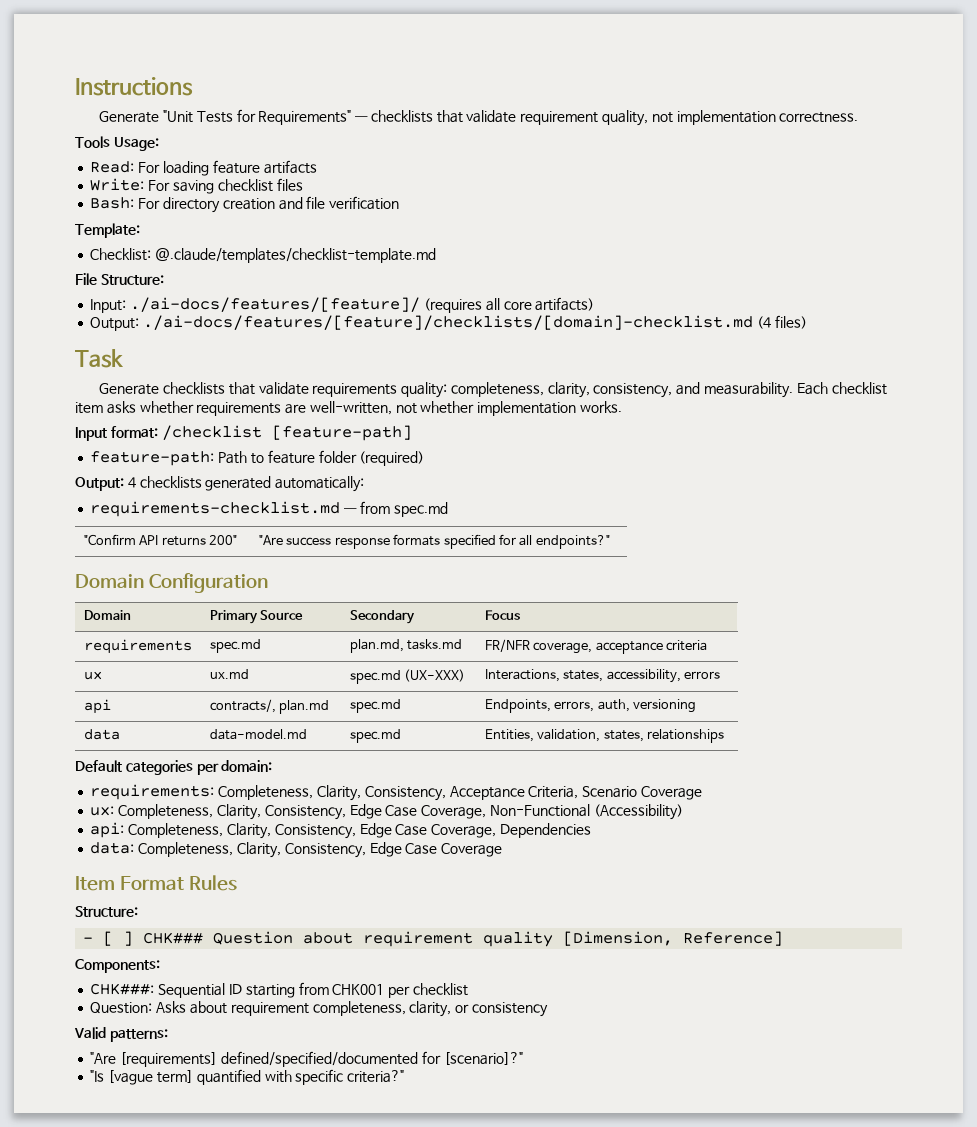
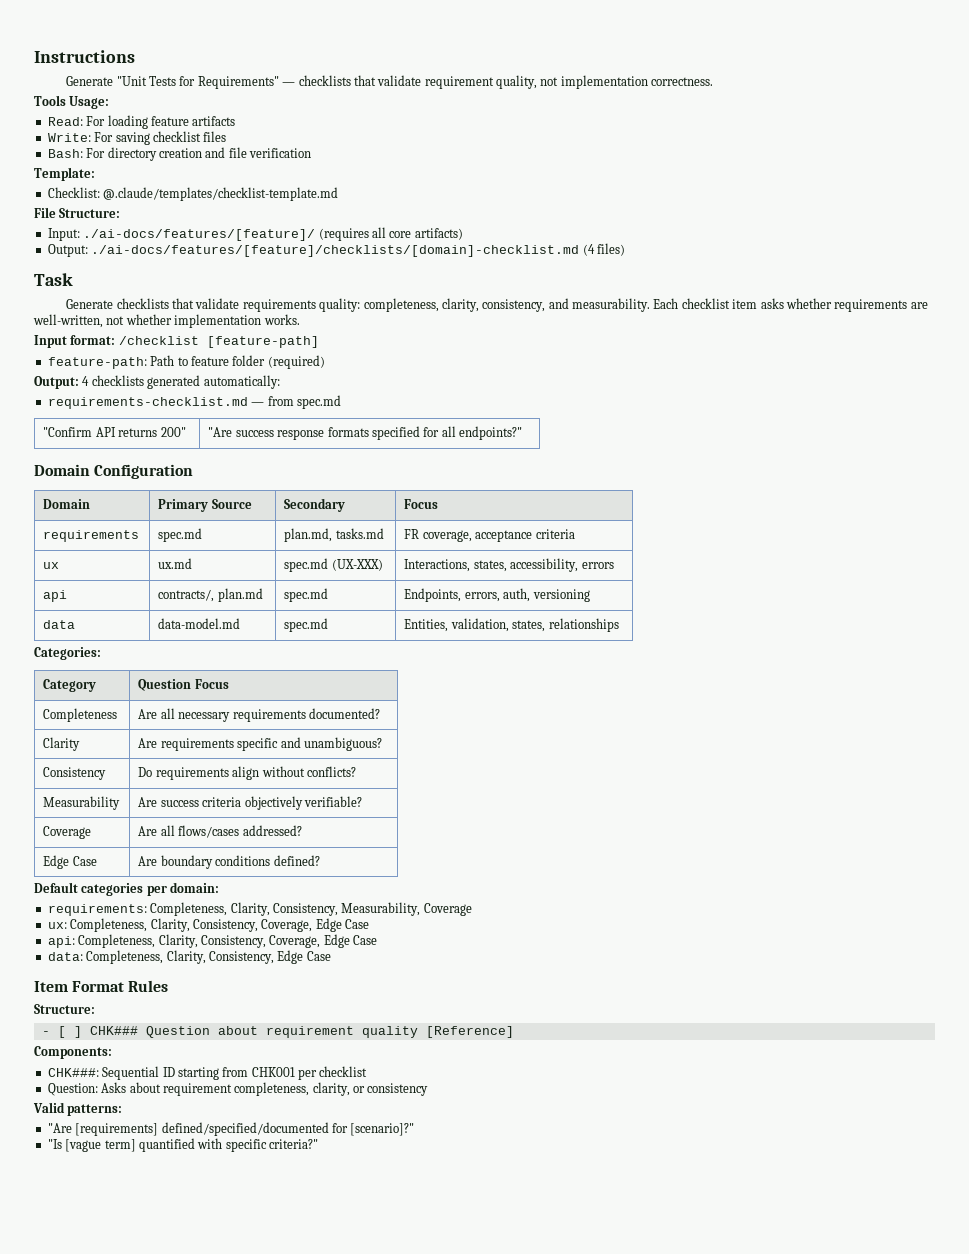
[484,639,530,652] FR/NFR -> [404,529,420,539] FR
(725, 736) none -> [34,647,101,660] [43,679,97,692] [138,679,229,691] [43,708,118,722] [138,708,380,722] [43,737,81,751] [138,737,382,751] [43,767,107,780] [138,766,356,780] [43,796,121,810] [138,796,362,810] [43,826,92,839] [138,825,302,838] [43,855,97,869] [138,855,320,869] // Categories: // Category | Question Focus // Completeness | Are all necessary requirements documented? // Clarity | Are requirements specific and unambiguous? // Consistency | Do requirements align without conflicts? // Measurability | Are success criteria objectively verifiable? // Coverage | Are all flows/cases addressed? // Edge Case | Are boundary conditions defined?
[449,786,638,800] Acceptance Criteria, Scenario -> [341,902,421,916] Measurability,
[349,804,683,820] Edge Case Coverage, Non-Functional (Accessibility) -> [261,918,369,932] Coverage, Edge Case
[359,823,591,838] Edge Case Coverage, Dependencies -> [269,934,377,948] Coverage, Edge Case
[441,843,503,857] Coverage -> (331, 956) none
[563,931,784,946] [Dimension, Reference] -> [425,1026,514,1038] [Reference]

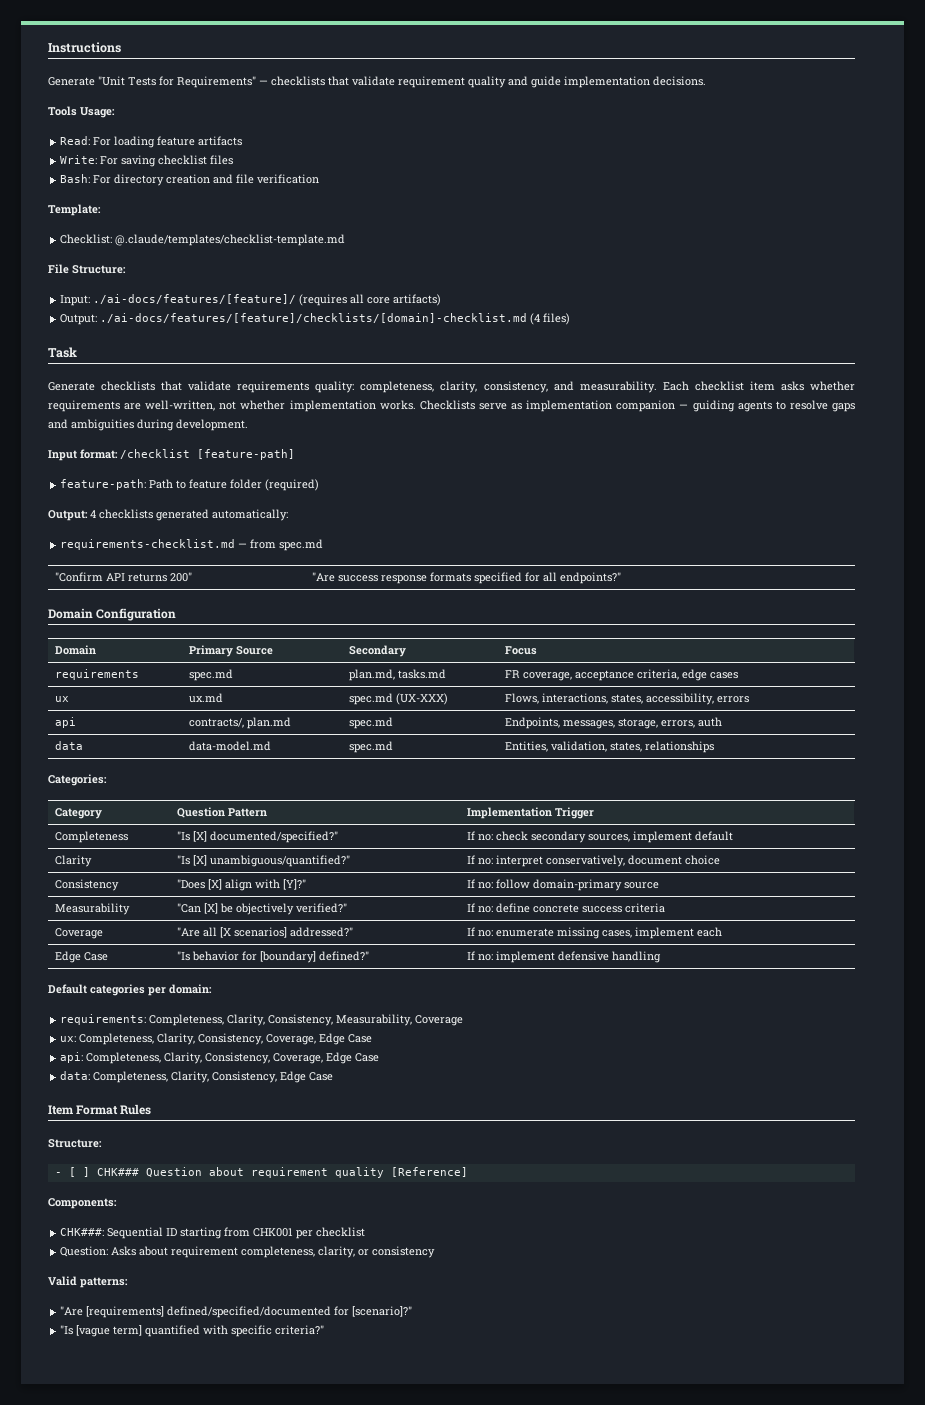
[496,75,714,89] quality, not implementation correctness. -> [468,76,706,88] quality and guide implementation decisions.
(300, 319) none -> [419,400,856,412] [48,419,248,431] Checklists serve as implementation companion — guiding agents to resolve gaps and ambiguities during development.
[535,529,575,539] criteria -> [637,669,739,681] criteria, edge cases
[404,559,471,572] Interactions, -> [505,693,609,704] Flows, interactions,
[464,588,590,602] errors, auth, versioning -> [563,717,723,729] messages, storage, errors, auth
[194,679,229,689] [43,708,118,722] [138,708,380,722] [43,737,81,751] [138,737,382,751] [43,767,107,780] [138,766,356,780] [43,796,121,810] [138,797,158,807] Focus // Completeness | Are all necessary requirements documented? // Clarity | Are requirements specific and unambiguous? // Consistency | Do requirements align without conflicts? // Measurability | Are -> [228,808,268,817] [467,807,595,819] [55,831,129,843] [177,831,339,843] [467,831,734,843] [55,855,93,867] [177,855,351,867] [467,855,721,867] [55,879,120,891] [177,879,307,891] [467,879,660,891] [55,903,131,915] [177,903,348,915] [467,903,580,913] Pattern | Implementation Trigger // Completeness | "Is [X] documented/specified?" | If no: check secondary sources, implement default // Clarity | "Is [X] unambiguous/quantified?" | If no: interpret conservatively, document choice // Consistency | "Does [X] align with [Y]?" | If no: follow domain-primary source // Measurability | "Can [X] be objectively verified?" | If no: define concrete
[244,796,362,810] objectively verifiable? -> (666, 908) none
[138,825,302,838] [43,855,97,869] [138,855,320,869] Are all flows/cases addressed? // Edge Case | Are boundary conditions defined? -> [177,927,354,938] [467,927,723,939] [55,951,109,963] [177,951,370,963] [467,951,662,963] "Are all [X scenarios] addressed?" | If no: enumerate missing cases, implement each // Edge Case | "Is behavior for [boundary] defined?" | If no: implement defensive handling

